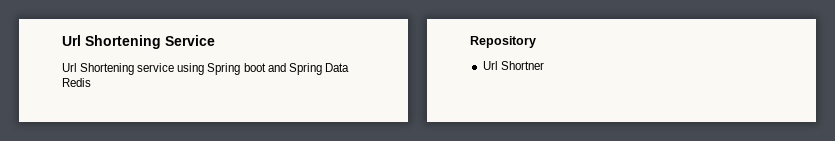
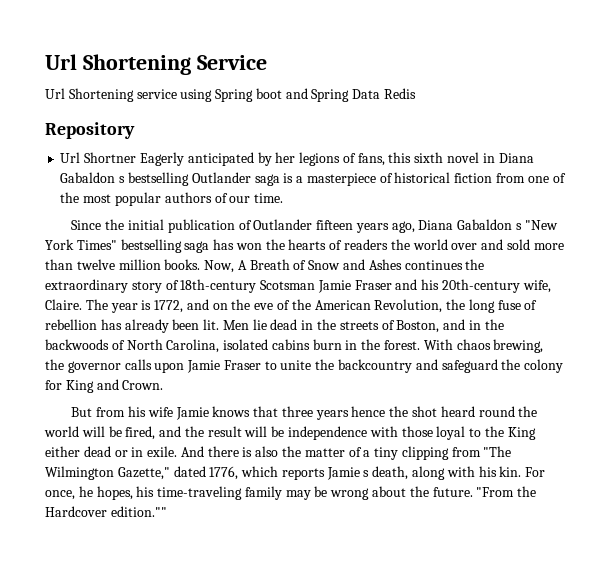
(544, 65) none -> [139,152,534,166] [60,172,566,186] [60,192,284,206] [71,219,558,233] [45,239,564,253] [45,259,485,273] [45,279,551,293] [45,299,538,313] [45,319,504,333] [45,339,544,353] [45,359,564,373] [45,379,164,393] [71,406,538,420] [44,426,536,440] [45,446,512,460] [45,466,546,480] [45,486,537,500] [45,506,167,517] Eagerly anticipated by her legions of fans, this sixth novel in Diana Gabaldon s bestselling Outlander saga is a masterpiece of historical fiction from one of the most popular authors of our time. // Since the initial publication of Outlander fifteen years ago, Diana Gabaldon s "New York Times" bestselling saga has won the hearts of readers the world over and sold more than twelve million books. Now, A Breath of Snow and Ashes continues the extraordinary story of 18th-century Scotsman Jamie Fraser and his 20th-century wife, Claire. The year is 1772, and on the eve of the American Revolution, the long fuse of rebellion has already been lit. Men lie dead in the streets of Boston, and in the backwoods of North Carolina, isolated cabins burn in the forest. With chaos brewing, the governor calls upon Jamie Fraser to unite the backcountry and safeguard the colony for King and Crown. // But from his wife Jamie knows that three years hence the shot heard round the world will be fired, and the result will be independence with those loyal to the King either dead or in exile. And there is also the matter of a tiny clipping from "The Wilmington Gazette," dated 1776, which reports Jamie s death, along with his kin. For once, he hopes, his time-traveling family may be wrong about the future. "From the Hardcover edition.""

